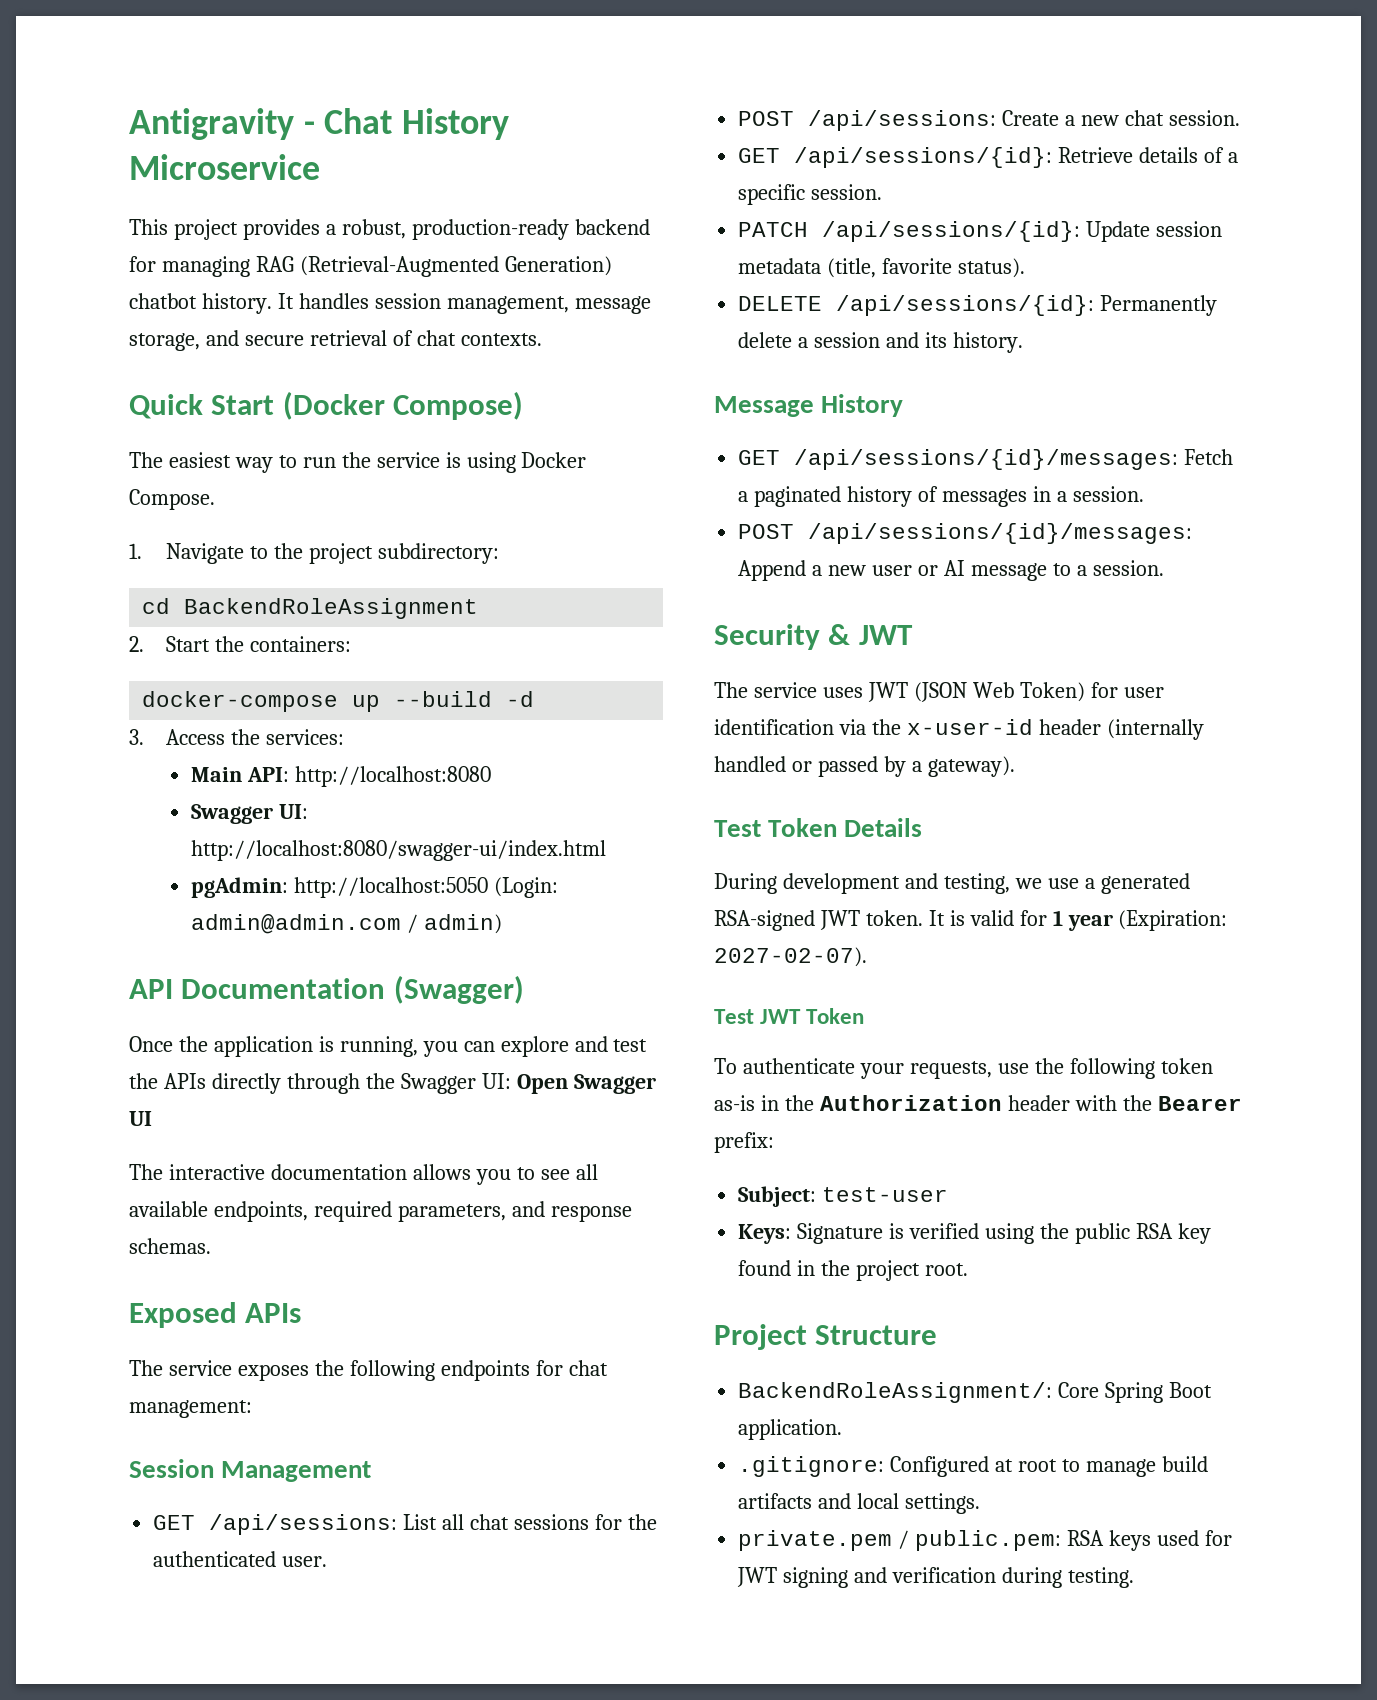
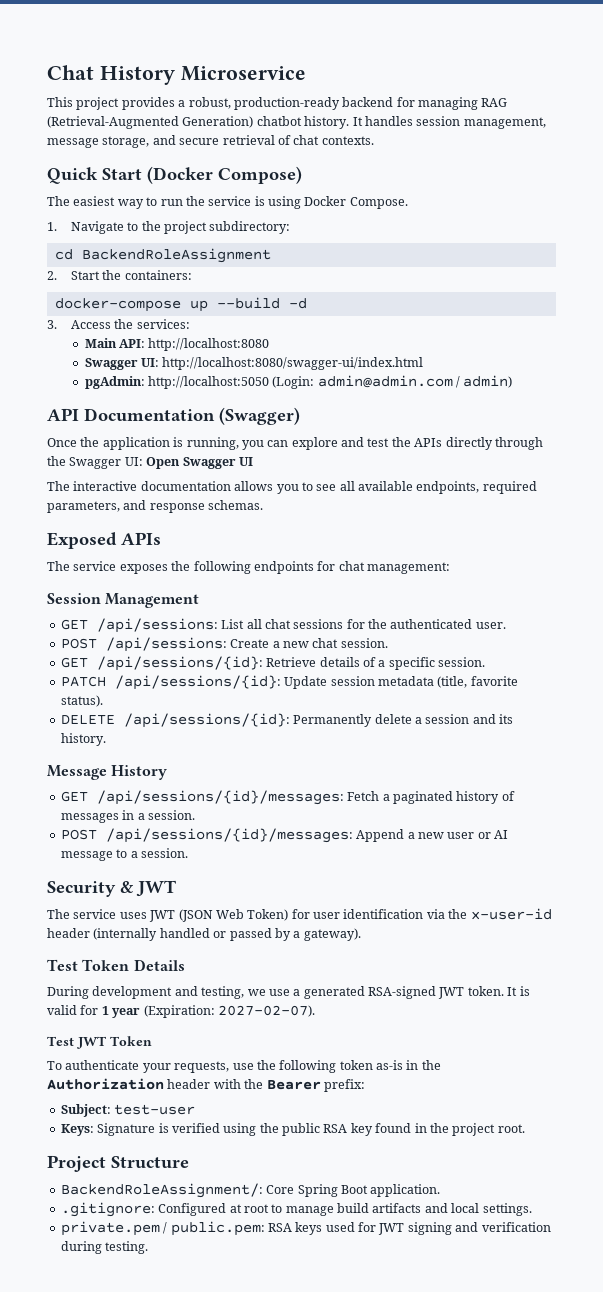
[129,108,315,140] Antigravity - -> (47, 72) none

